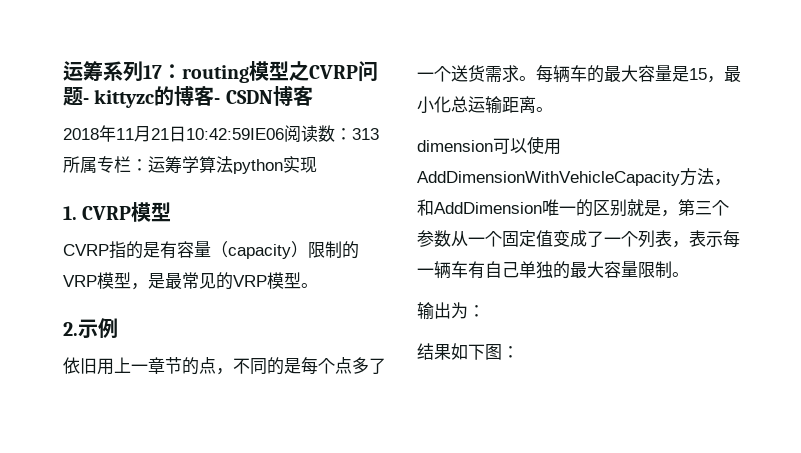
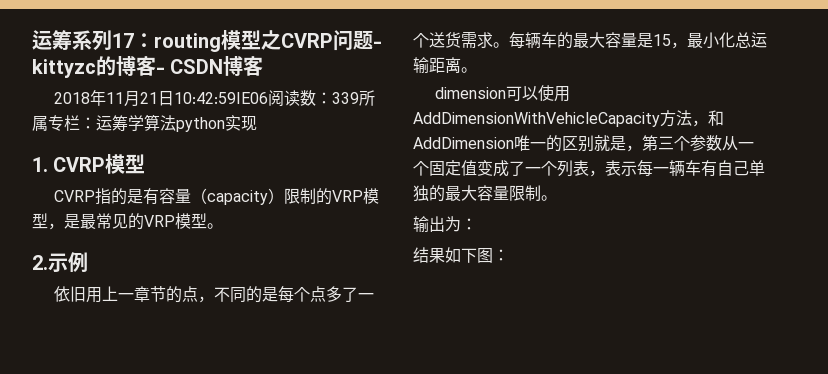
[352,128,379,140] 313 -> [332,92,360,104] 339

